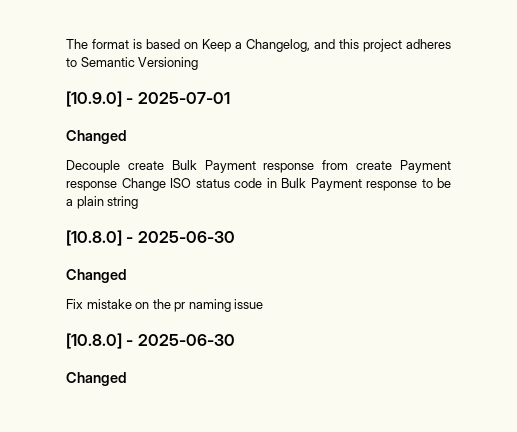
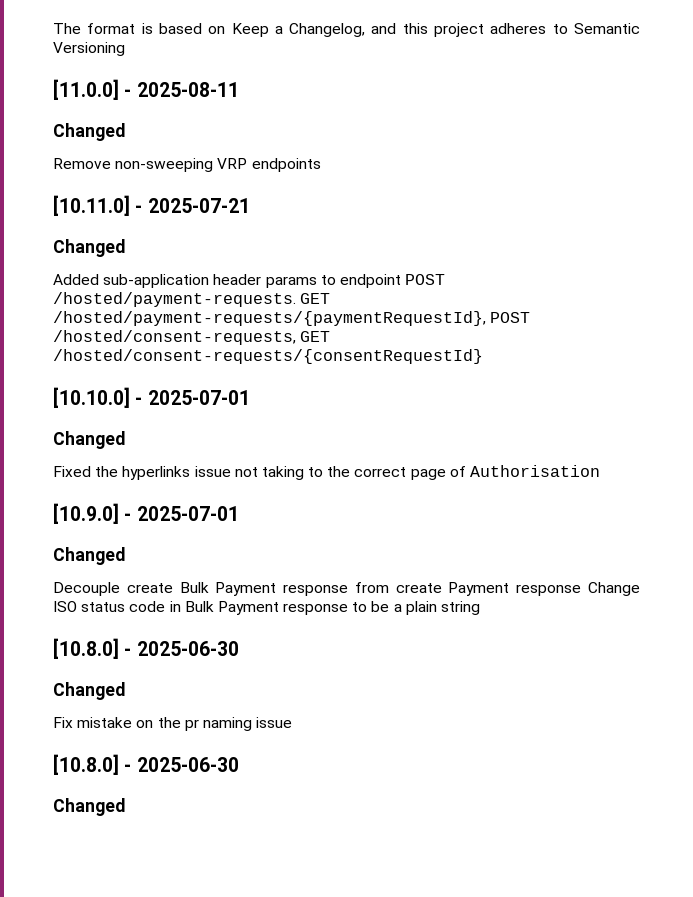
(199, 63) none -> [53,79,239,100] [53,123,125,141] [53,158,321,172] [53,195,250,216] [53,239,125,257] [53,274,446,288] [53,292,331,307] [53,311,531,326] [53,330,331,345] [53,349,483,364] [53,387,250,408] [53,431,125,449] [53,465,601,480] // [11.0.0] - 2025-08-11 // Changed // Remove non-sweeping VRP endpoints // [10.11.0] - 2025-07-21 // Changed // Added sub-application header params to endpoint POST /hosted/payment-requests. GET /hosted/payment-requests/{paymentRequestId}, POST /hosted/consent-requests, GET /hosted/consent-requests/{consentRequestId} // [10.10.0] - 2025-07-01 // Changed // Fixed the hyperlinks issue not taking to the correct page of Authorisation

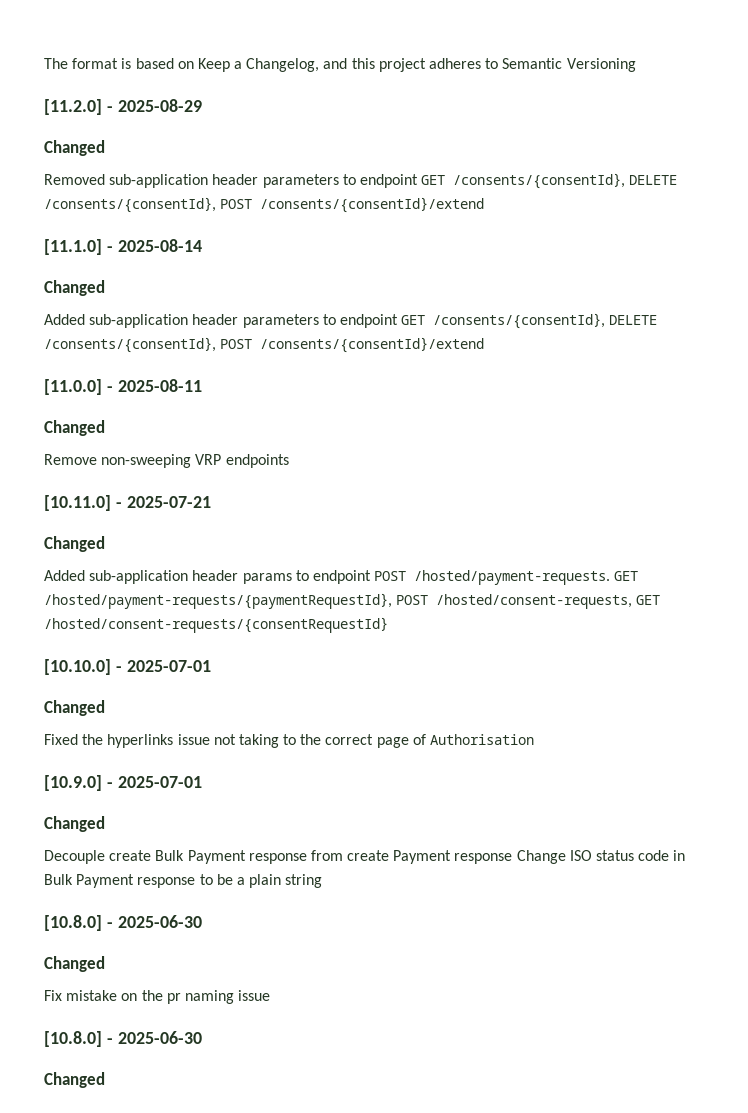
(125, 49) none -> [44,99,202,115] [44,140,105,156] [44,173,678,189] [44,197,485,213] [44,239,202,255] [44,280,105,296] [44,313,658,329] [44,337,485,353] // [11.2.0] - 2025-08-29 // Changed // Removed sub-application header parameters to endpoint GET /consents/{consentId}, DELETE /consents/{consentId}, POST /consents/{consentId}/extend // [11.1.0] - 2025-08-14 // Changed // Added sub-application header parameters to endpoint GET /consents/{consentId}, DELETE /consents/{consentId}, POST /consents/{consentId}/extend

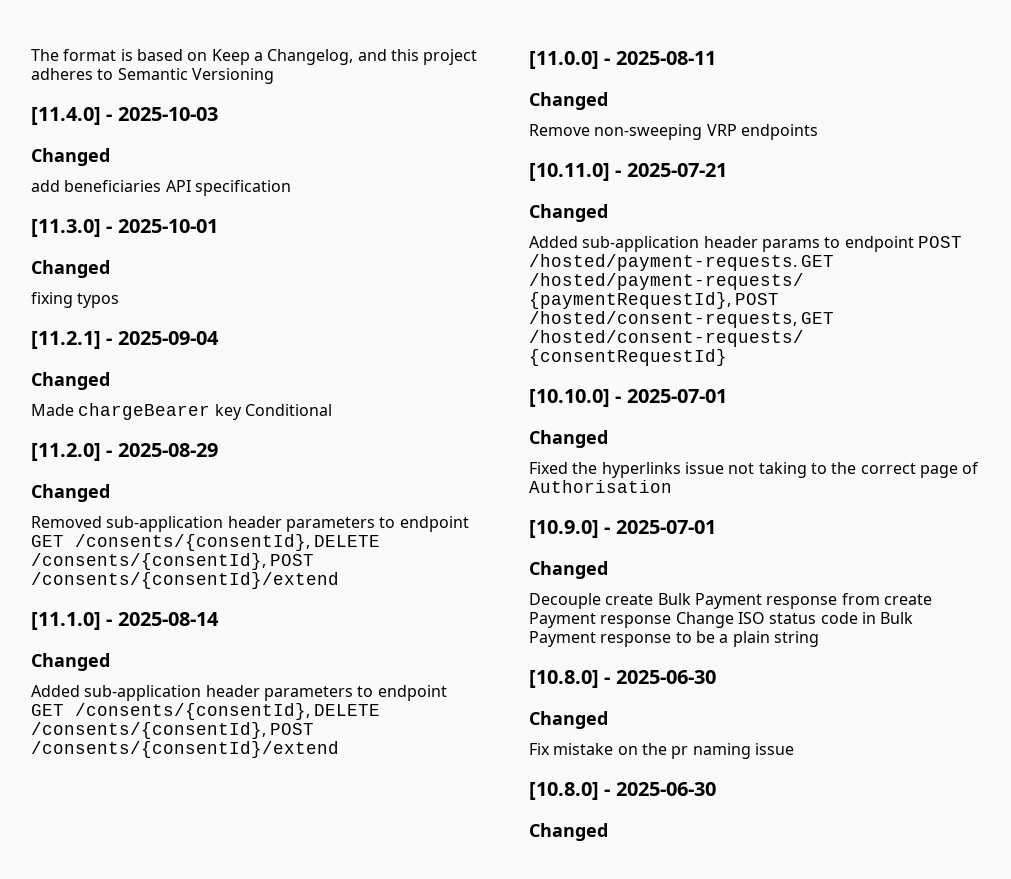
(636, 65) none -> [31,107,218,125] [31,148,110,166] [31,180,291,196] [31,219,218,237] [31,260,110,278] [31,292,120,308] [31,331,219,349] [31,372,110,390] [31,403,332,420] // [11.4.0] - 2025-10-03 // Changed // add beneficiaries API specification // [11.3.0] - 2025-10-01 // Changed // fixing typos // [11.2.1] - 2025-09-04 // Changed // Made chargeBearer key Conditional

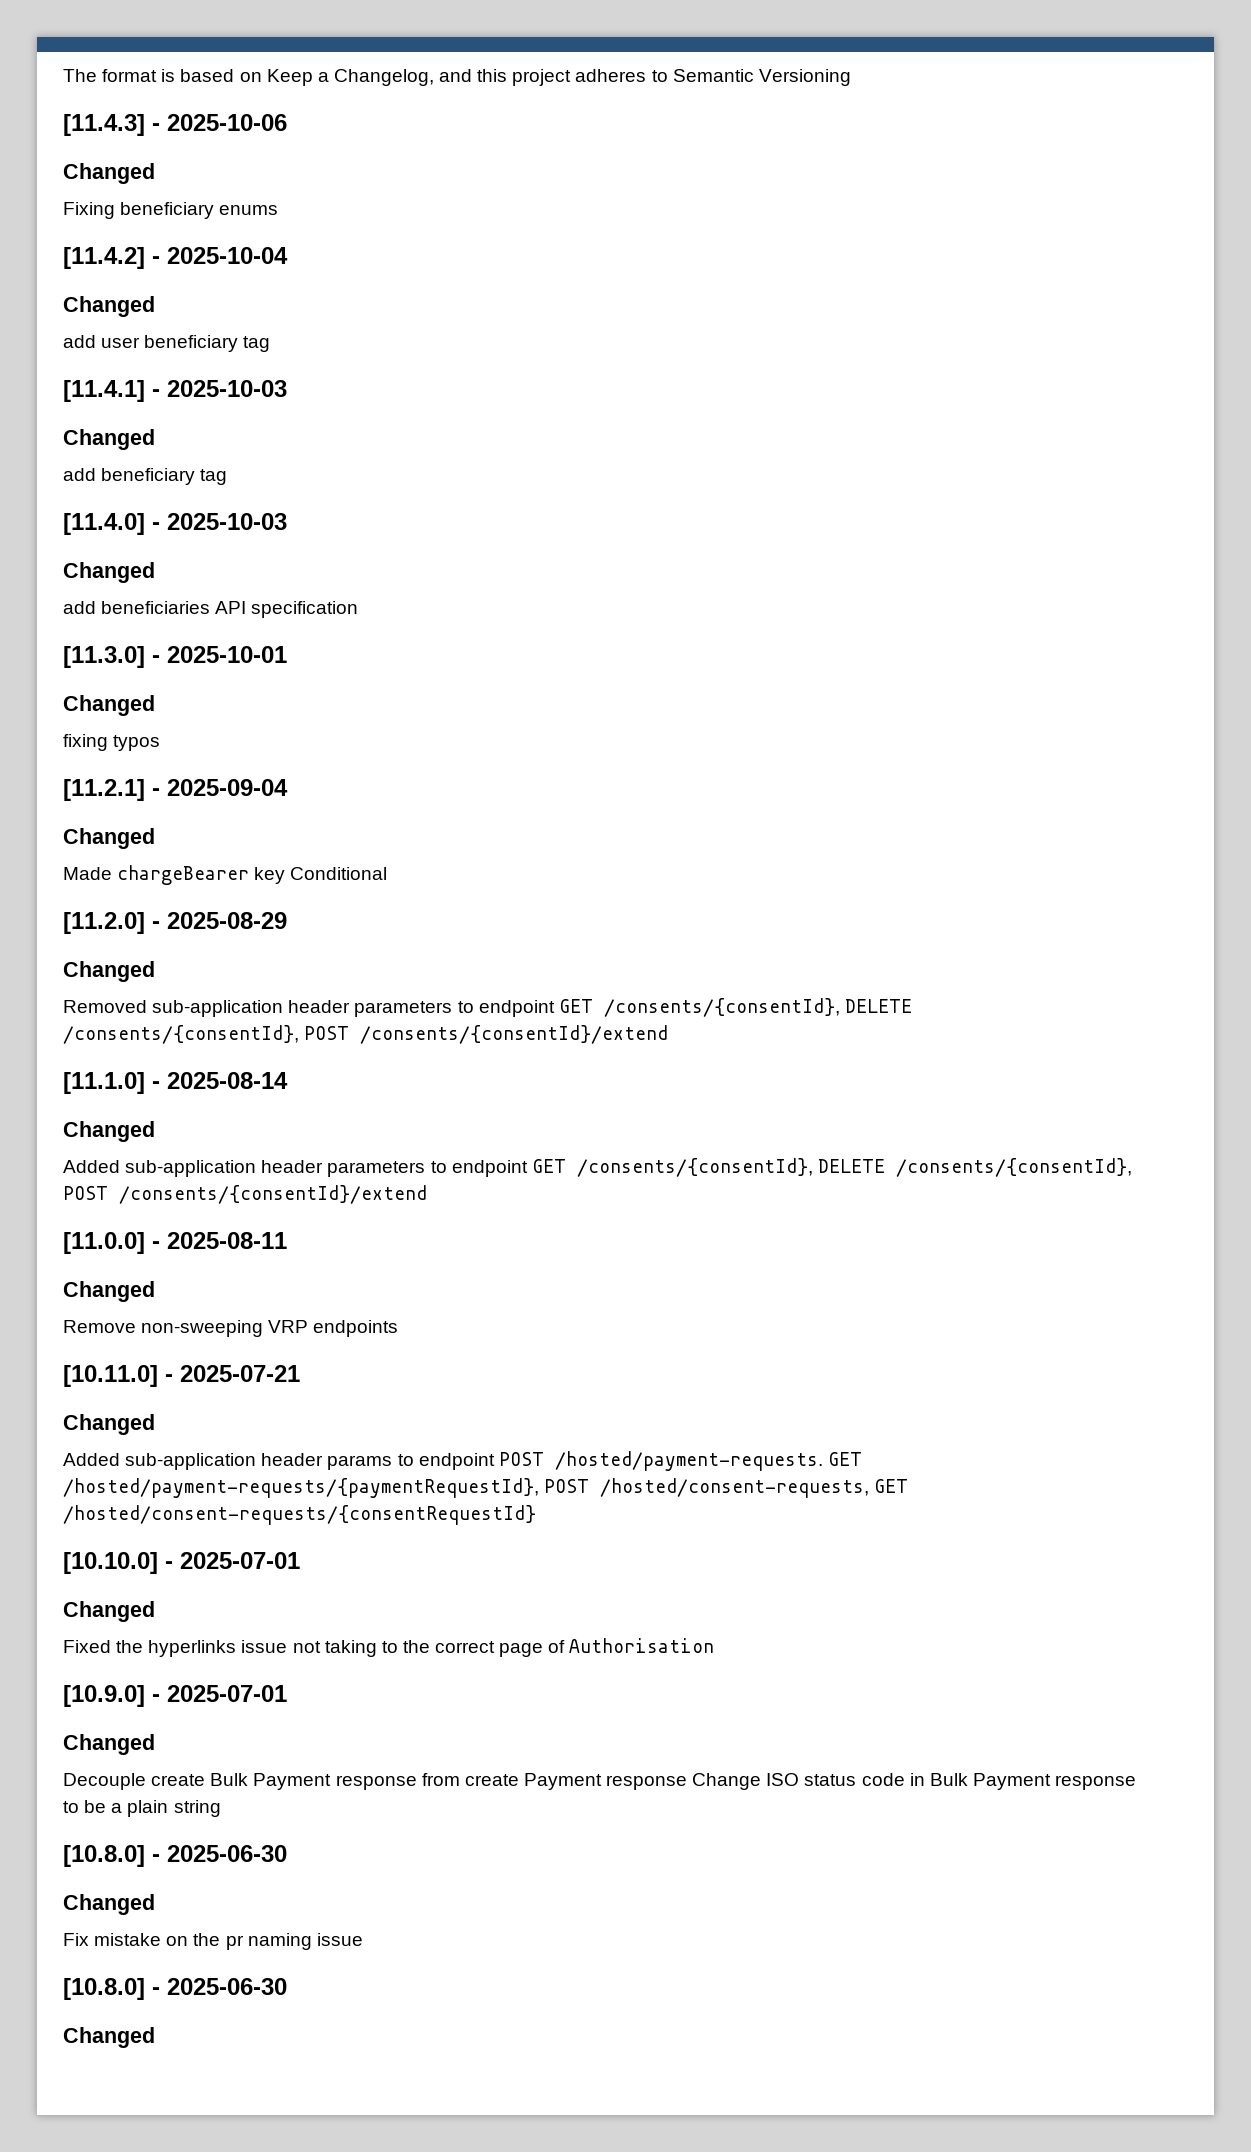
(274, 76) none -> [63,114,287,136] [63,163,155,184] [63,202,279,219] [63,247,288,269] [63,296,155,317] [63,335,271,352] [63,380,287,402] [63,429,155,450] [63,468,228,485] // [11.4.3] - 2025-10-06 // Changed // Fixing beneficiary enums // [11.4.2] - 2025-10-04 // Changed // add user beneficiary tag // [11.4.1] - 2025-10-03 // Changed // add beneficiary tag

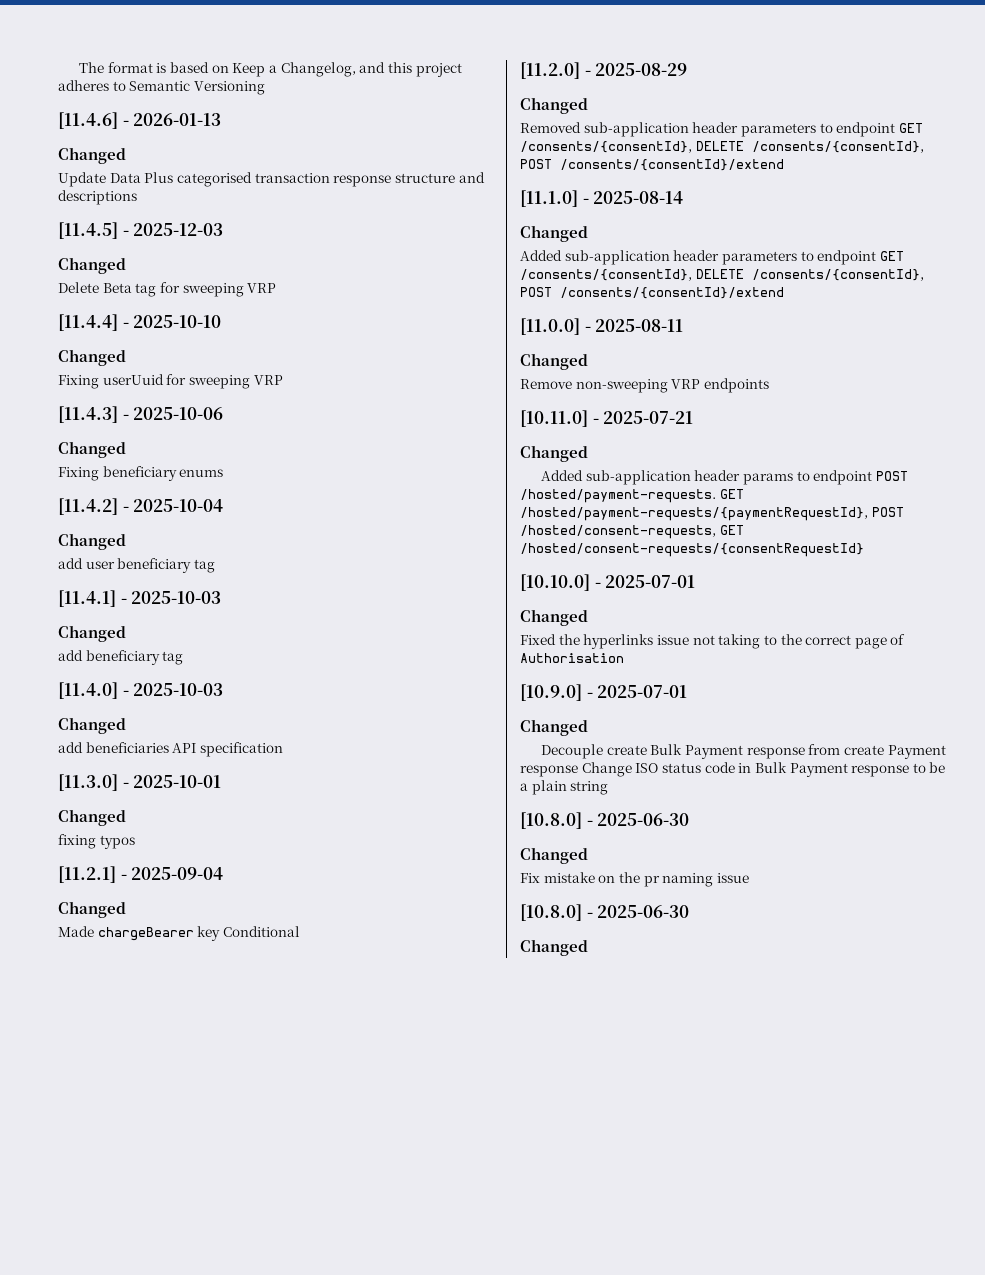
(851, 77) none -> [58,112,222,129] [58,147,126,164] [58,172,485,187] [58,190,137,205] [58,222,224,239] [58,257,126,274] [58,282,277,297] [58,314,222,331] [58,349,126,366] [58,374,283,389] // [11.4.6] - 2026-01-13 // Changed // Update Data Plus categorised transaction response structure and descriptions // [11.4.5] - 2025-12-03 // Changed // Delete Beta tag for sweeping VRP // [11.4.4] - 2025-10-10 // Changed // Fixing userUuid for sweeping VRP

